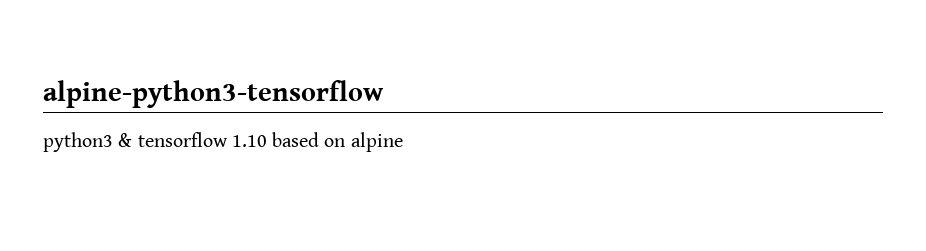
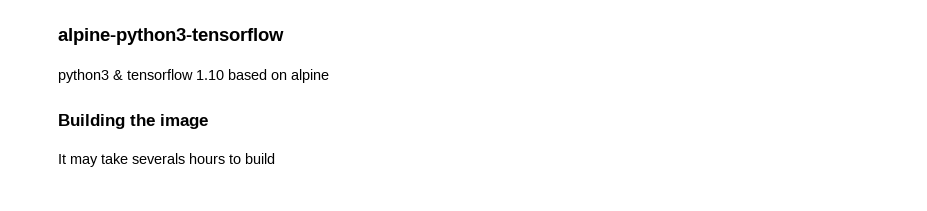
(403, 142) none -> [58,114,208,129] [58,153,275,167] // Building the image // It may take severals hours to build

